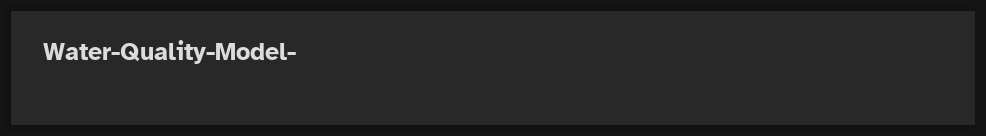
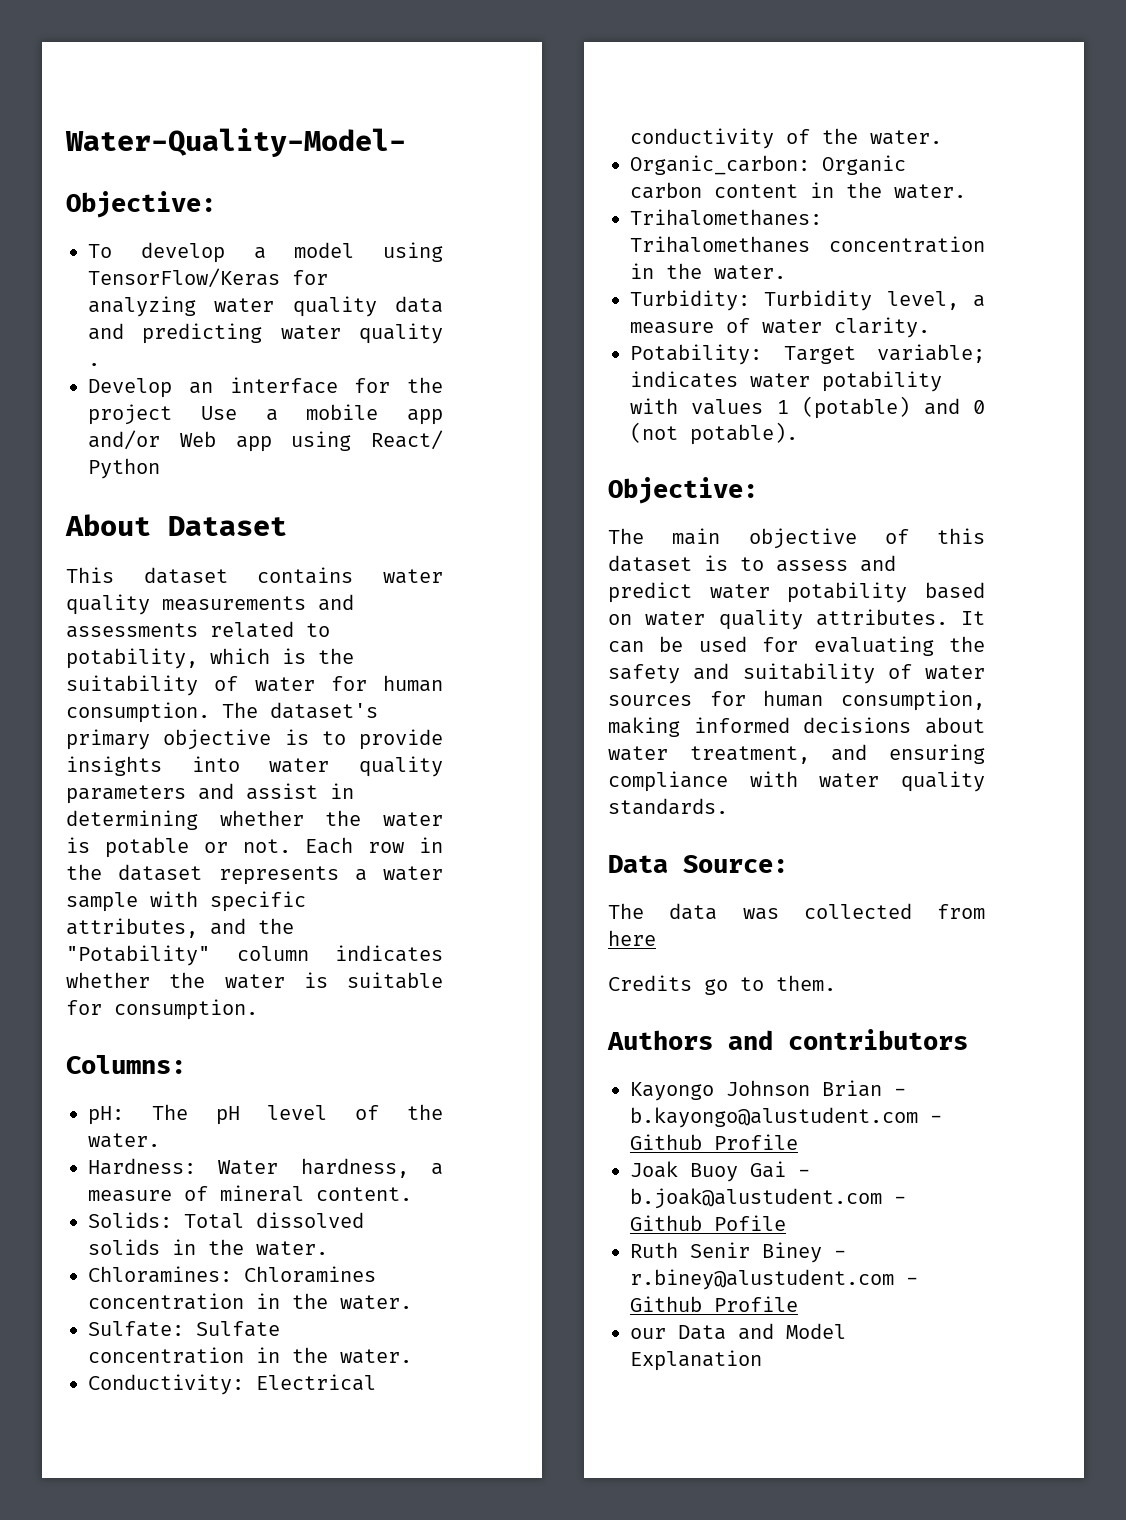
(296, 52) none -> [66,191,216,218] [88,242,443,263] [88,268,328,288] [88,296,443,317] [88,323,443,344] [88,363,100,366] [88,377,443,398] [88,404,443,425] [88,430,443,452] [88,458,160,479] [65,514,287,536] [66,567,444,584] [66,594,354,615] [66,621,330,638] [66,648,354,669] [66,675,443,696] [66,702,378,723] [66,729,443,750] [66,756,444,777] [66,783,354,804] [66,810,443,830] [66,837,443,858] [66,864,443,885] [66,891,306,912] [66,918,294,938] [66,945,443,966] [66,972,443,989] [66,999,258,1020] [66,1055,186,1074] [88,1104,443,1125] [88,1133,160,1148] [88,1158,443,1178] [88,1185,412,1202] [88,1212,364,1229] [88,1239,328,1256] [88,1266,376,1283] [88,1293,412,1310] [88,1321,280,1337] [88,1347,412,1364] [88,1374,376,1395] [630,128,942,149] [630,155,906,175] [630,182,966,199] [630,209,822,226] [630,236,985,253] [630,263,786,280] [630,290,985,311] [630,317,930,338] [630,344,985,365] [630,371,942,392] [630,396,985,419] [630,422,798,445] [608,477,758,504] [608,528,985,549] [608,555,896,572] [608,582,985,603] [608,609,985,630] [608,636,985,656] [608,663,985,684] [608,690,985,711] [608,717,985,737] [608,744,985,764] [608,771,985,792] [608,798,728,815] [608,855,788,873] [608,903,985,920] [608,930,656,946] [608,975,836,995] [607,1029,968,1050] [630,1080,906,1101] [630,1107,942,1128] [630,1134,798,1150] [630,1161,810,1182] [630,1188,906,1209] [630,1215,786,1231] [630,1242,846,1263] [630,1269,918,1290] [630,1296,798,1312] [630,1323,846,1340] [630,1350,762,1371] // Objective: // To develop a model using TensorFlow/Keras for analyzing water quality data and predicting water quality . // Develop an interface for the project Use a mobile app and/or Web app using React/ Python // About Dataset // This dataset contains water quality measurements and assessments related to potability, which is the suitability of water for human consumption. The dataset's primary objective is to provide insights into water quality parameters and assist in determining whether the water is potable or not. Each row in the dataset represents a water sample with specific attributes, and the "Potability" column indicates whether the water is suitable for consumption. // Columns: // pH: The pH level of the water. // Hardness: Water hardness, a measure of mineral content. // Solids: Total dissolved solids in the water. // Chloramines: Chloramines concentration in the water. // Sulfate: Sulfate concentration in the water. // Conductivity: Electrical conductivity of the water. // Organic_carbon: Organic carbon content in the water. // Trihalomethanes: Trihalomethanes concentration in the water. // Turbidity: Turbidity level, a measure of water clarity. // Potability: Target variable; indicates water potability with values 1 (potable) and 0 (not potable). // Objective: // The main objective of this dataset is to assess and predict water potability based on water quality attributes. It can be used for evaluating the safety and suitability of water sources for human consumption, making informed decisions about water treatment, and ensuring compliance with water quality standards. // Data Source: // The data was collected from here // Credits go to them. // Authors and contributors // Kayongo Johnson Brian - b.kayongo@alustudent.com - Github Profile // Joak Buoy Gai - b.joak@alustudent.com - Github Pofile // Ruth Senir Biney - r.biney@alustudent.com - Github Profile // our Data and Model Explanation

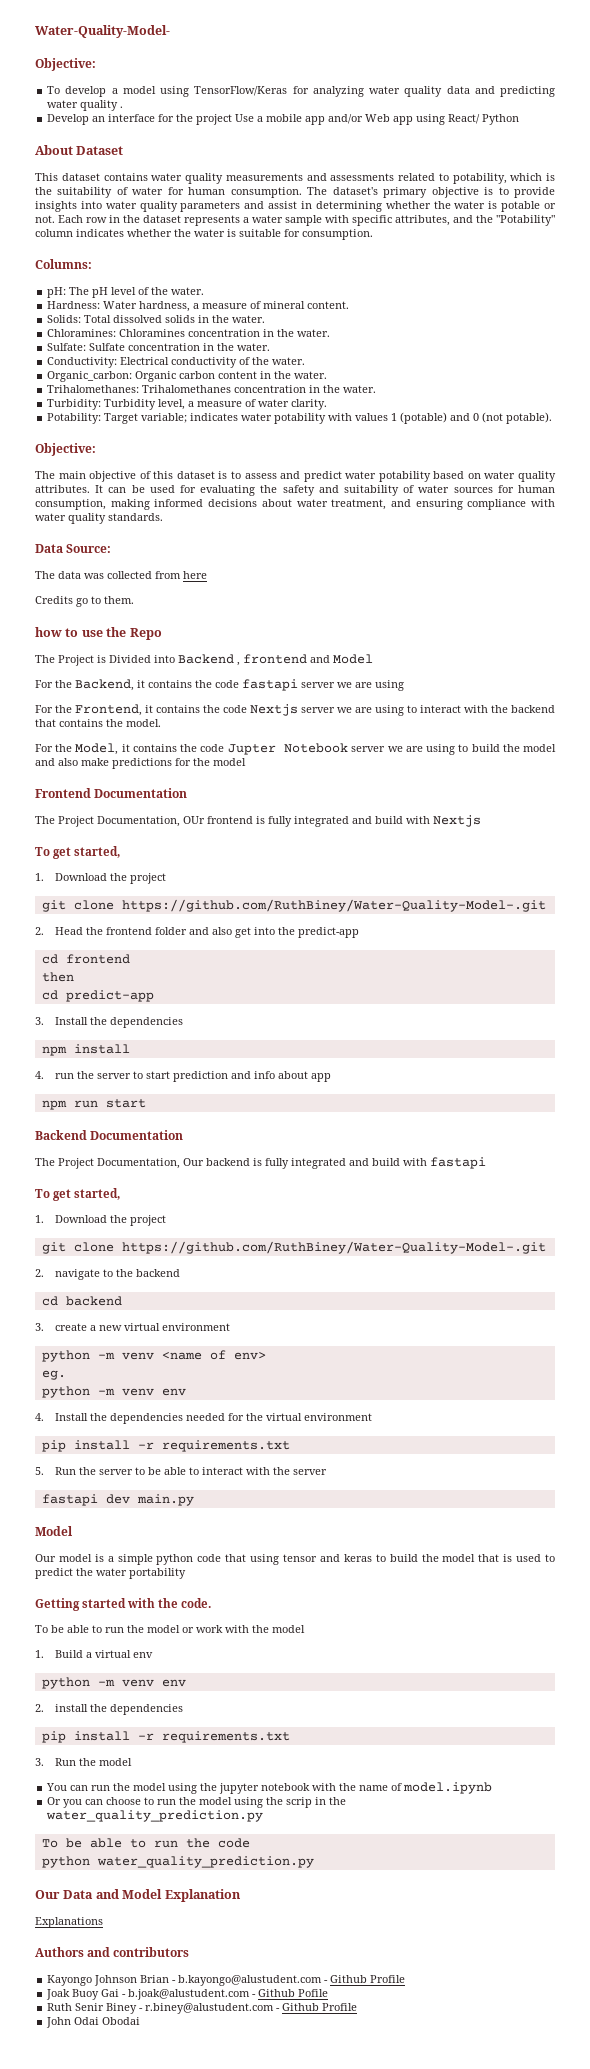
(836, 983) none -> [35,627,162,640] [35,654,373,666] [35,679,404,691] [35,704,555,716] [35,719,161,727] [35,743,557,755] [35,758,246,769] [35,788,188,798] [35,815,481,827] [35,846,121,859] [35,873,166,884] [41,899,546,912] [35,927,359,938] [41,954,130,964] [41,972,74,982] [41,990,154,1002] [35,1017,183,1028] [41,1044,130,1056] [35,1071,331,1082] [41,1099,146,1110] [35,1130,184,1140] [35,1157,486,1169] [35,1188,121,1201] [35,1215,166,1226] [41,1241,546,1254] [35,1269,180,1280] [41,1296,122,1306] [35,1323,230,1331] [41,1350,266,1362] [41,1370,66,1380] [41,1386,186,1398] [35,1413,372,1424] [41,1440,290,1452] [35,1467,327,1475] [41,1494,194,1506] [35,1526,73,1536] [35,1554,555,1565] [35,1568,186,1579] [35,1598,212,1611] [35,1625,305,1633] [35,1650,153,1658] [41,1677,186,1689] [35,1704,183,1715] [41,1731,290,1743] [35,1758,132,1766] [46,1782,493,1794] [47,1797,347,1808] [46,1810,264,1822] [41,1838,250,1848] [41,1856,314,1868] [35,1889,241,1902] [35,1917,103,1928] // how to use the Repo // The Project is Divided into Backend , frontend and Model // For the Backend, it contains the code fastapi server we are using // For the Frontend, it contains the code Nextjs server we are using to interact with the backend that contains the model. // For the Model, it contains the code Jupter Notebook server we are using to build the model and also make predictions for the model // Frontend Documentation // The Project Documentation, OUr frontend is fully integrated and build with Nextjs // To get started, // 1. Download the project // git clone https://github.com/RuthBiney/Water-Quality-Model-.git // 2. Head the frontend folder and also get into the predict-app // cd frontend // then // cd predict-app // 3. Install the dependencies // npm install // 4. run the server to start prediction and info about app // npm run start // Backend Documentation // The Project Documentation, Our backend is fully integrated and build with fastapi // To get started, // 1. Download the project // git clone https://github.com/RuthBiney/Water-Quality-Model-.git // 2. navigate to the backend // cd backend // 3. create a new virtual environment // python -m venv <name of env> // eg. // python -m venv env // 4. Install the dependencies needed for the virtual environment // pip install -r requirements.txt // 5. Run the server to be able to interact with the server // fastapi dev main.py // Model // Our model is a simple python code that using tensor and keras to build the model that is used to predict the water portability // Getting started with the code. // To be able to run the model or work with the model // 1. Build a virtual env // python -m venv env // 2. install the dependencies // pip install -r requirements.txt // 3. Run the model // You can run the model using the jupyter notebook with the name of model.ipynb // Or you can choose to run the model using the scrip in the water_quality_prediction.py // To be able to run the code // python water_quality_prediction.py // Our Data and Model Explanation // Explanations
[630,1323,846,1340] [630,1350,762,1371] our Data and Model Explanation -> [46,2017,141,2028] John Odai Obodai

